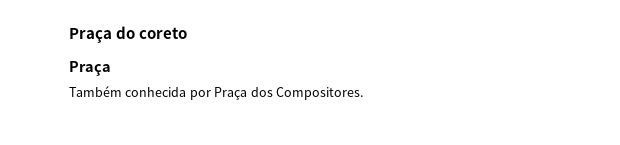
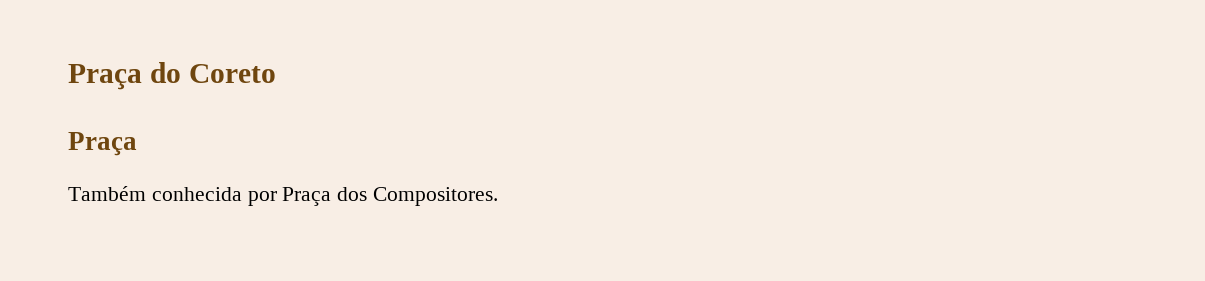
[139,27,188,39] coreto -> [188,64,276,83] Coreto

